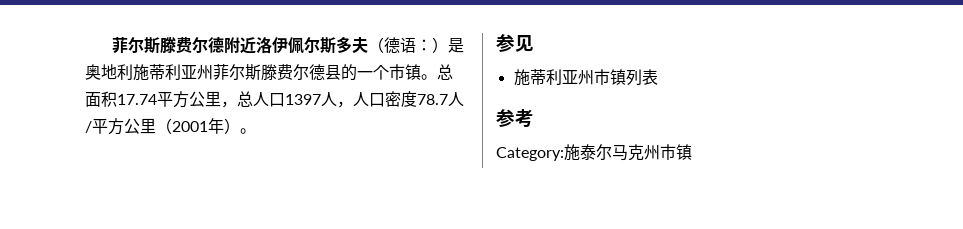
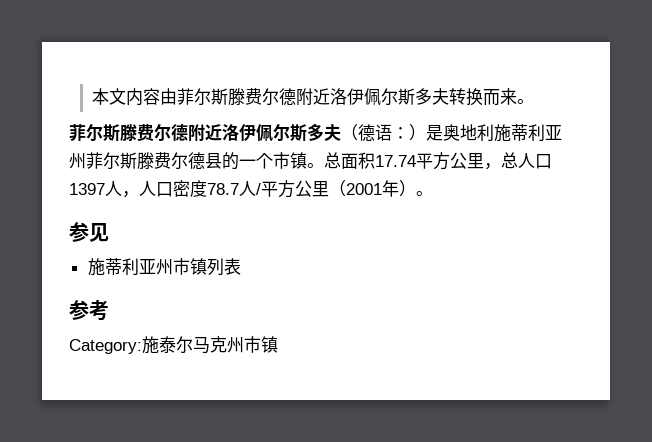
(111, 45) none -> [92,88,535,106] 本文内容由菲尔斯滕费尔德附近洛伊佩尔斯多夫转换而来。 //

